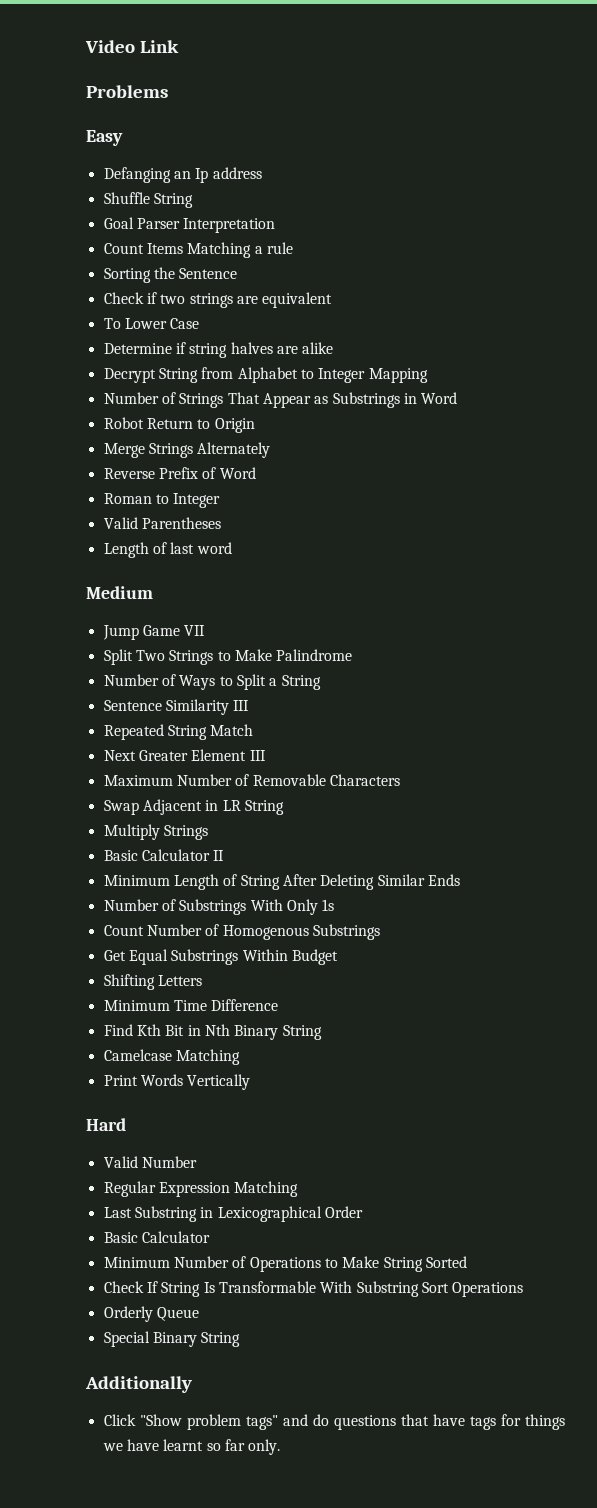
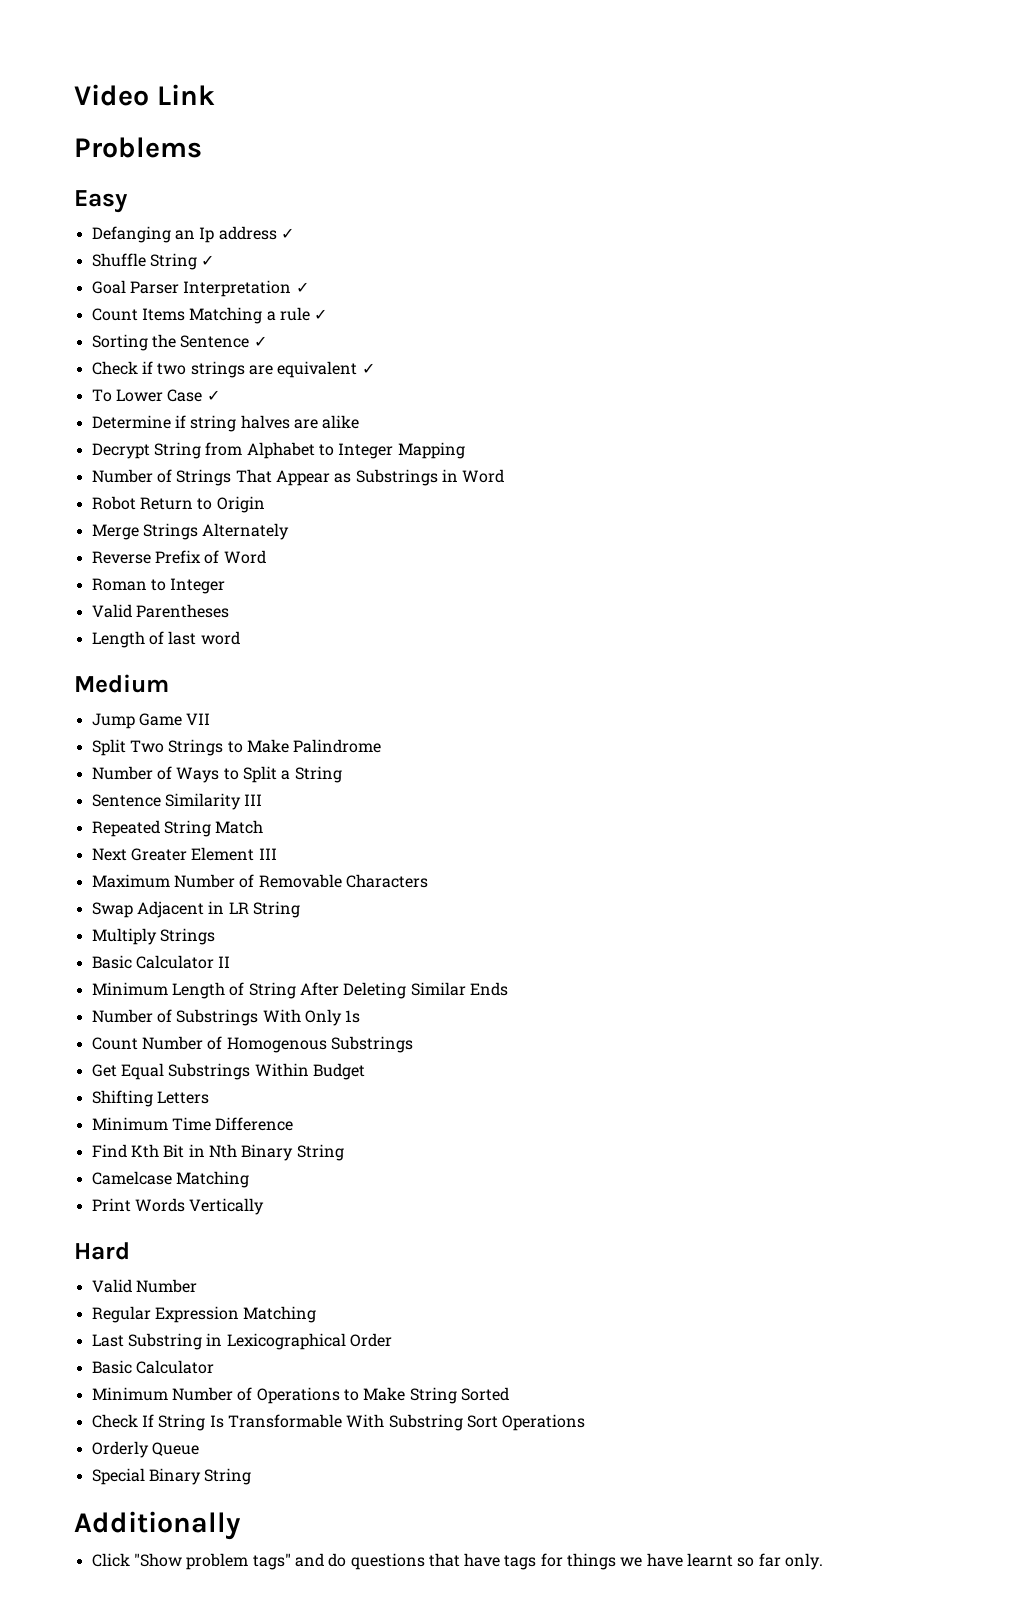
(262, 173) none -> [280,228,294,239] ✓
(193, 200) none -> [201,255,215,266] ✓
(276, 225) none -> [295,282,309,293] ✓
(293, 248) none -> [314,309,328,320] ✓
(238, 273) none -> [253,336,267,347] ✓
(333, 300) none -> [361,363,375,374] ✓
(200, 323) none -> [206,390,220,401] ✓

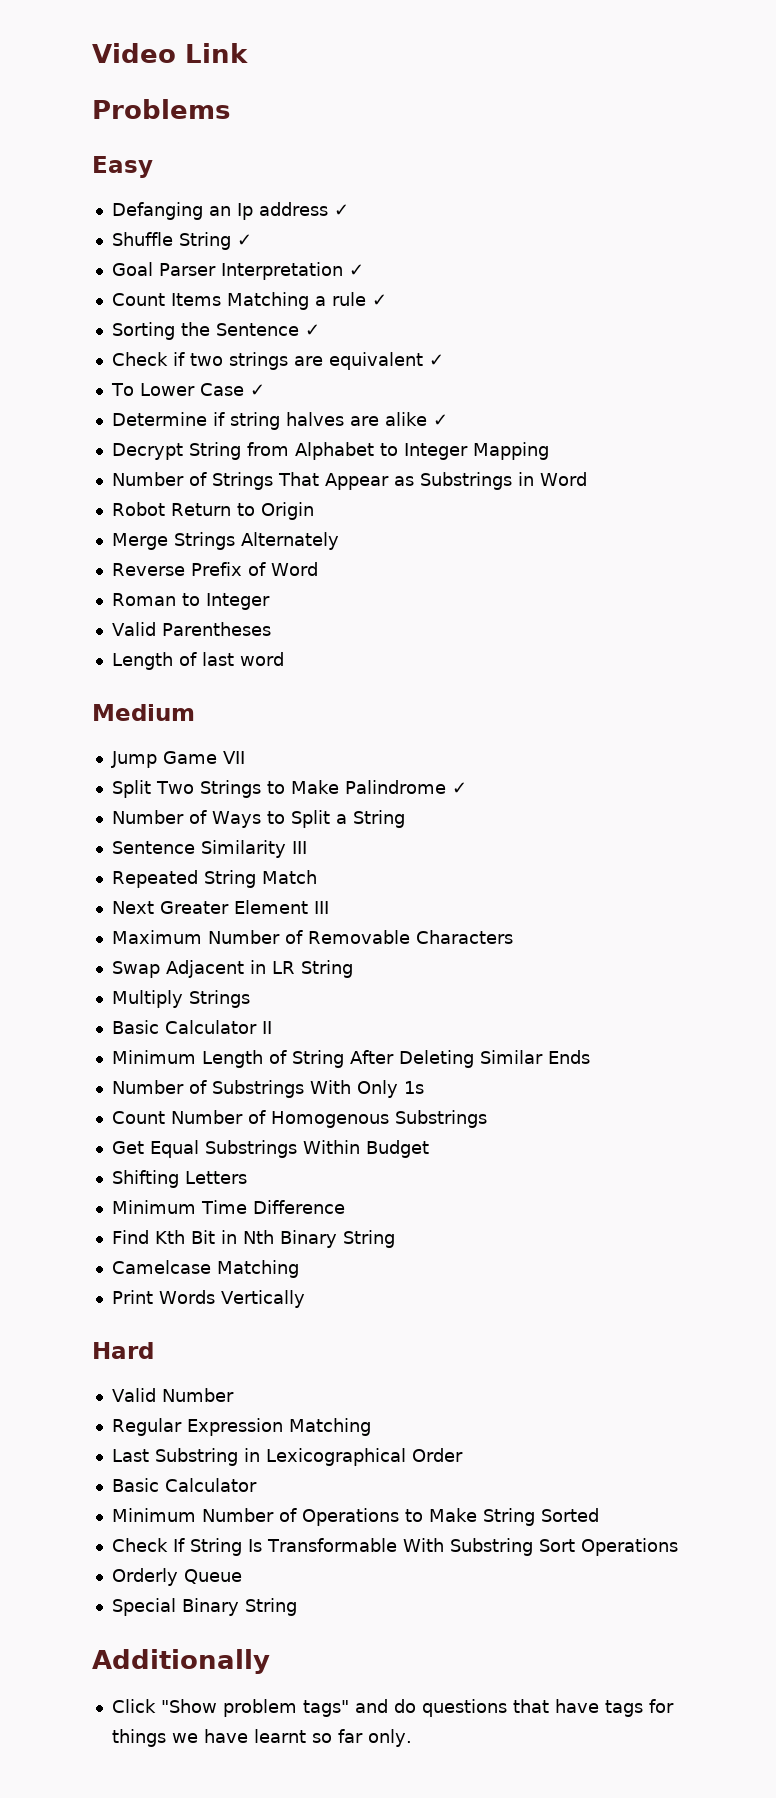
(360, 422) none -> [432,414,448,426] ✓
(382, 746) none -> [451,782,467,794] ✓

